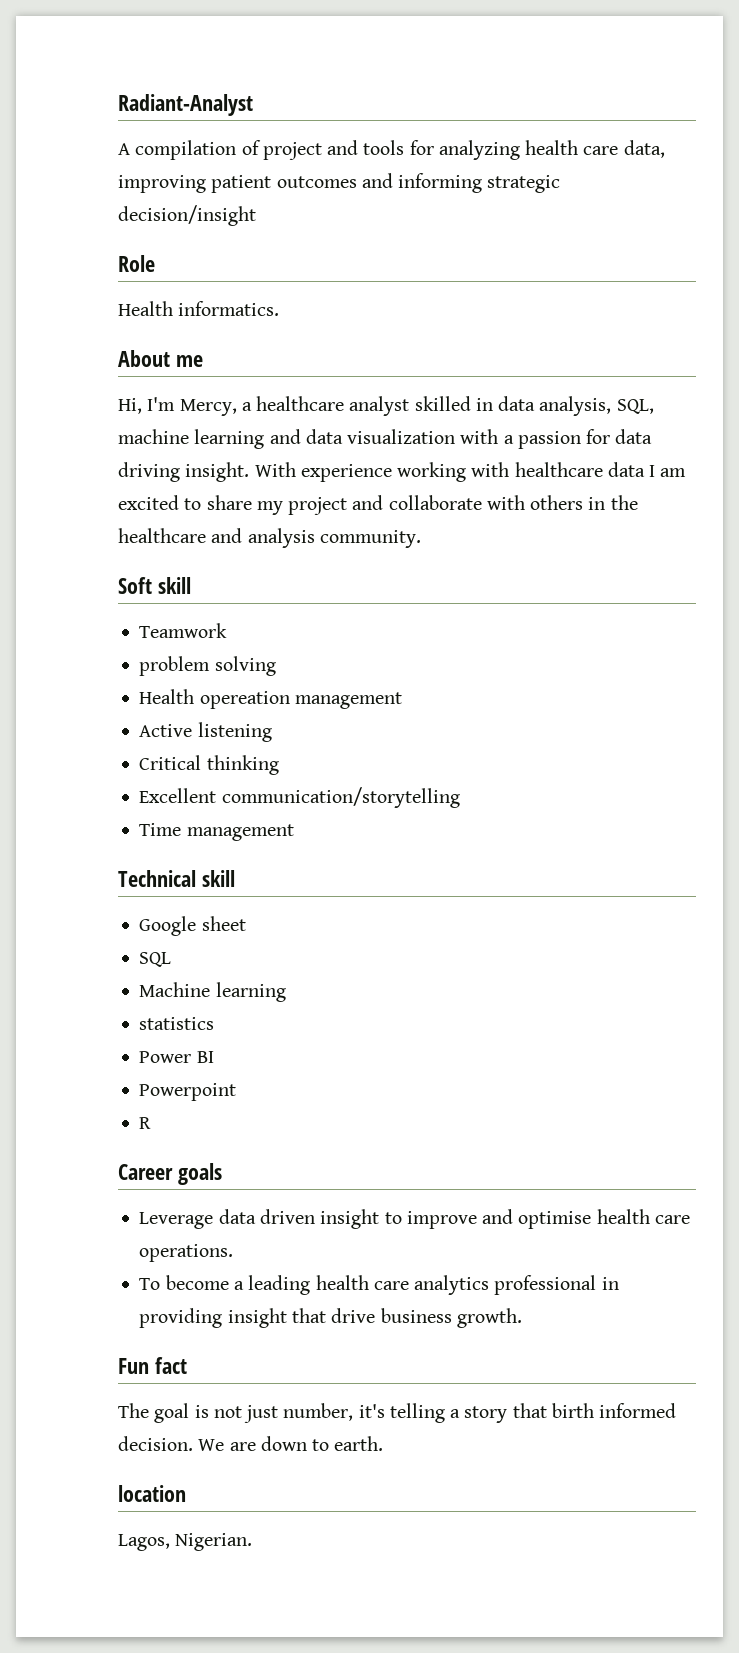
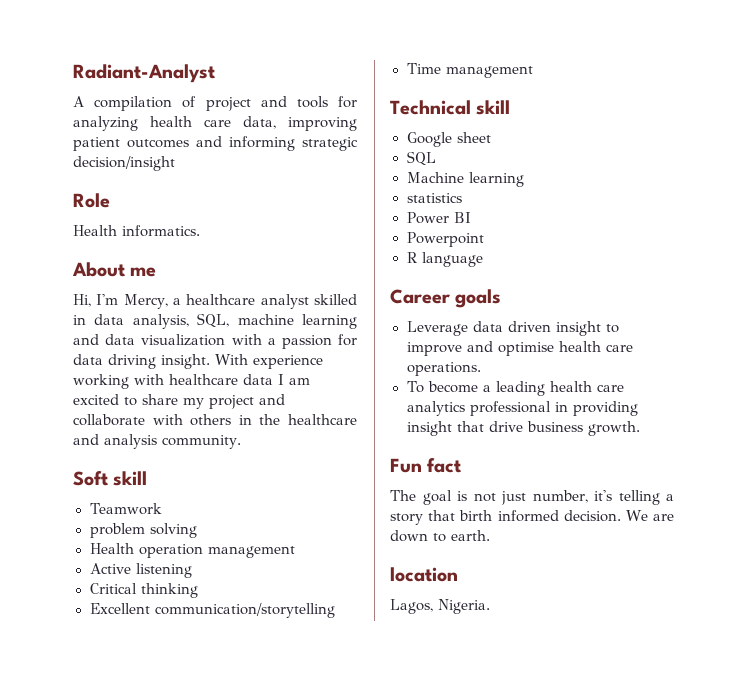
[199,691,290,709] opereation -> [138,544,203,558] operation
(152, 1123) none -> [421,252,483,267] language
[175,1533,253,1551] Nigerian. -> [438,599,490,614] Nigeria.

